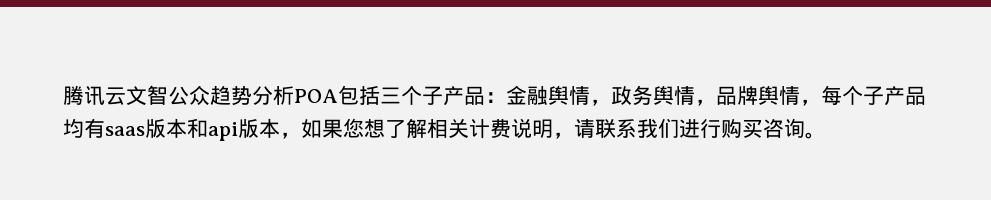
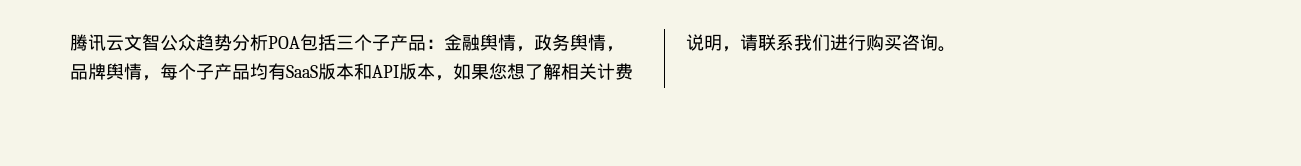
[105,118,238,141] saas版本和api -> [286,63,399,80] SaaS版本和API

